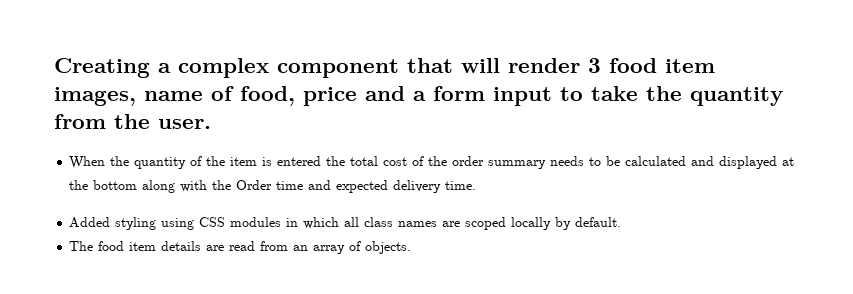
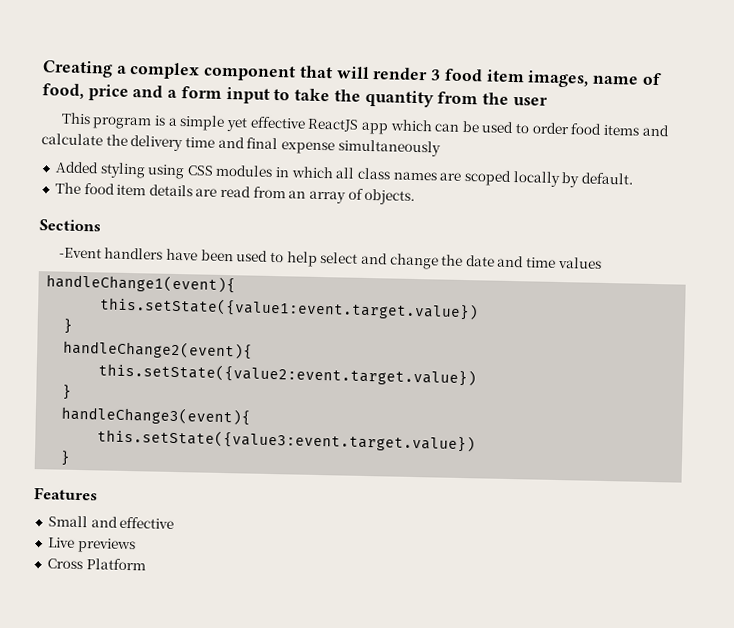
[158,119,211,129] [69,156,795,169] [69,180,477,193] user. // When the quantity of the item is entered the total cost of the order summary needs to be calculated and displayed at the bottom along with the Order time and expected delivery time. -> [512,97,548,106] [60,112,670,137] [41,133,441,157] user // This program is a simple yet effective ReactJS app which can be used to order food items and calculate the delivery time and final expense simultaneously
(412, 247) none -> [39,219,101,232] [58,247,602,270] [46,273,237,294] [99,296,480,321] [63,318,74,334] [63,339,254,360] [98,362,478,387] [62,384,73,400] [61,405,252,426] [97,428,477,453] [60,450,72,466] [34,487,98,501] [47,515,175,530] [47,537,136,554] [46,558,146,571] // Sections // -Event handlers have been used to help select and change the date and time values // handleChange1(event){ // this.setState({value1:event.target.value}) // } // handleChange2(event){ // this.setState({value2:event.target.value}) // } // handleChange3(event){ // this.setState({value3:event.target.value}) // } // Features // Small and effective // Live previews // Cross Platform

